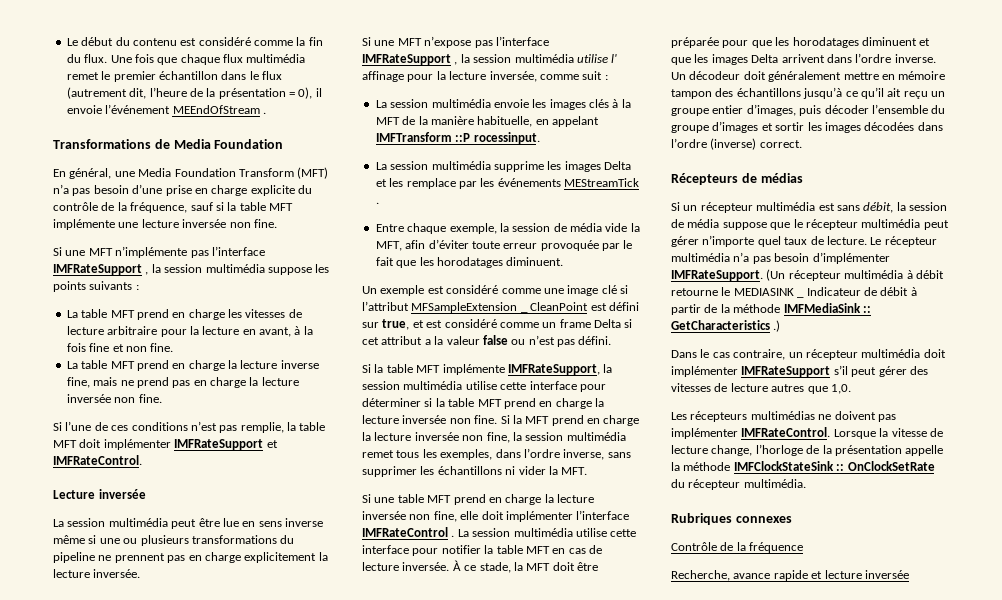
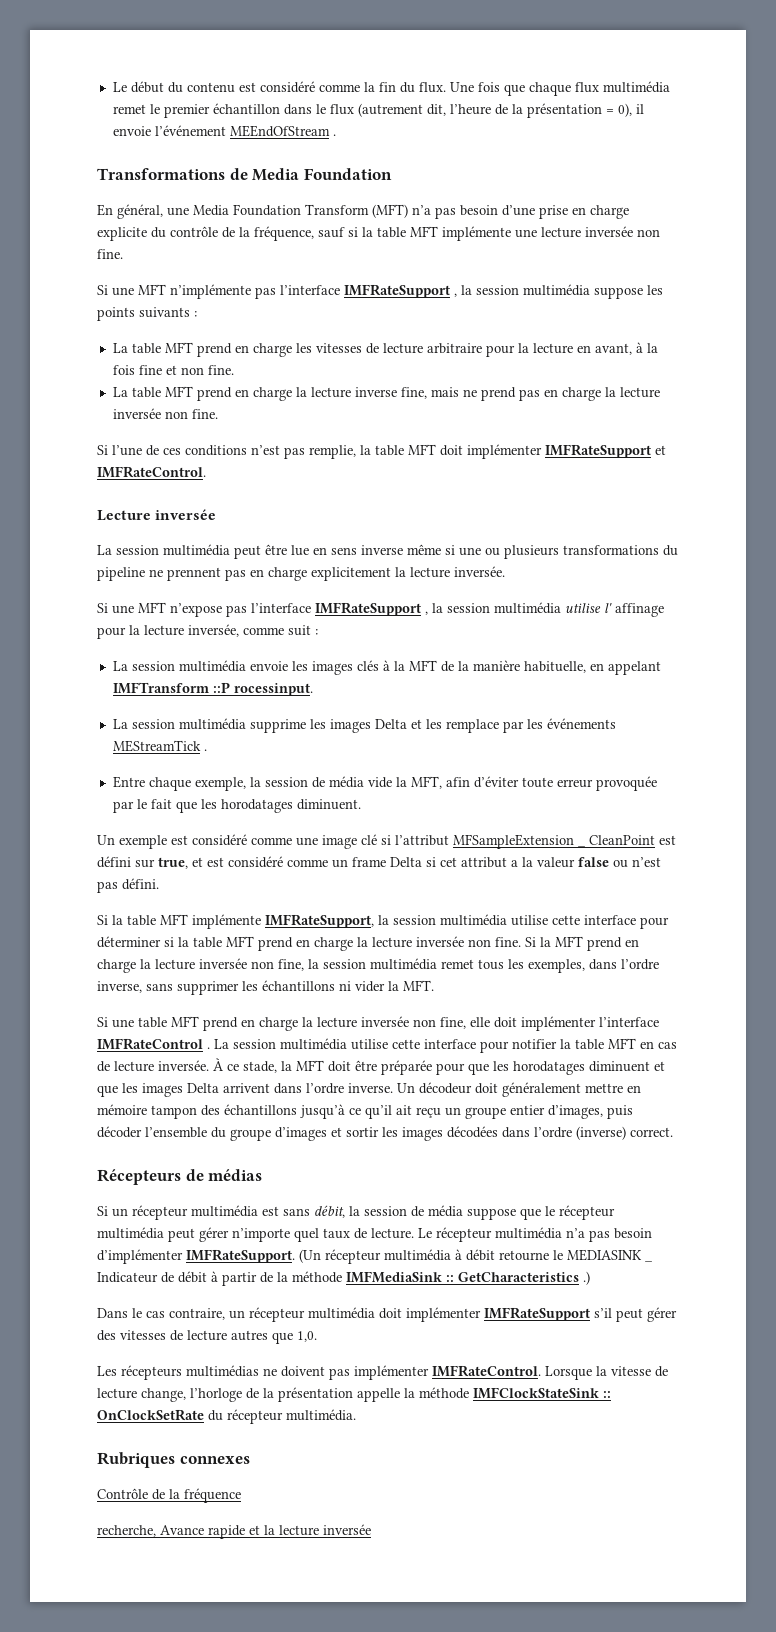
[671,570,771,581] Recherche, avance -> [97,1525,204,1537] recherche, Avance
(823, 575) none -> [264,1525,275,1535] la

